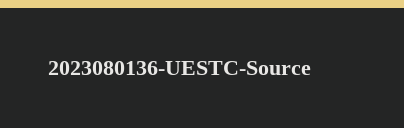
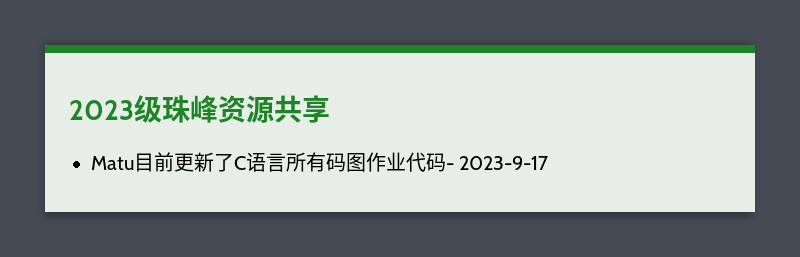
[48,61,311,75] 2023080136-UESTC-Source -> [69,95,330,123] [91,152,549,172] 2023级珠峰资源共享 // Matu目前更新了C语言所有码图作业代码- 2023-9-17

